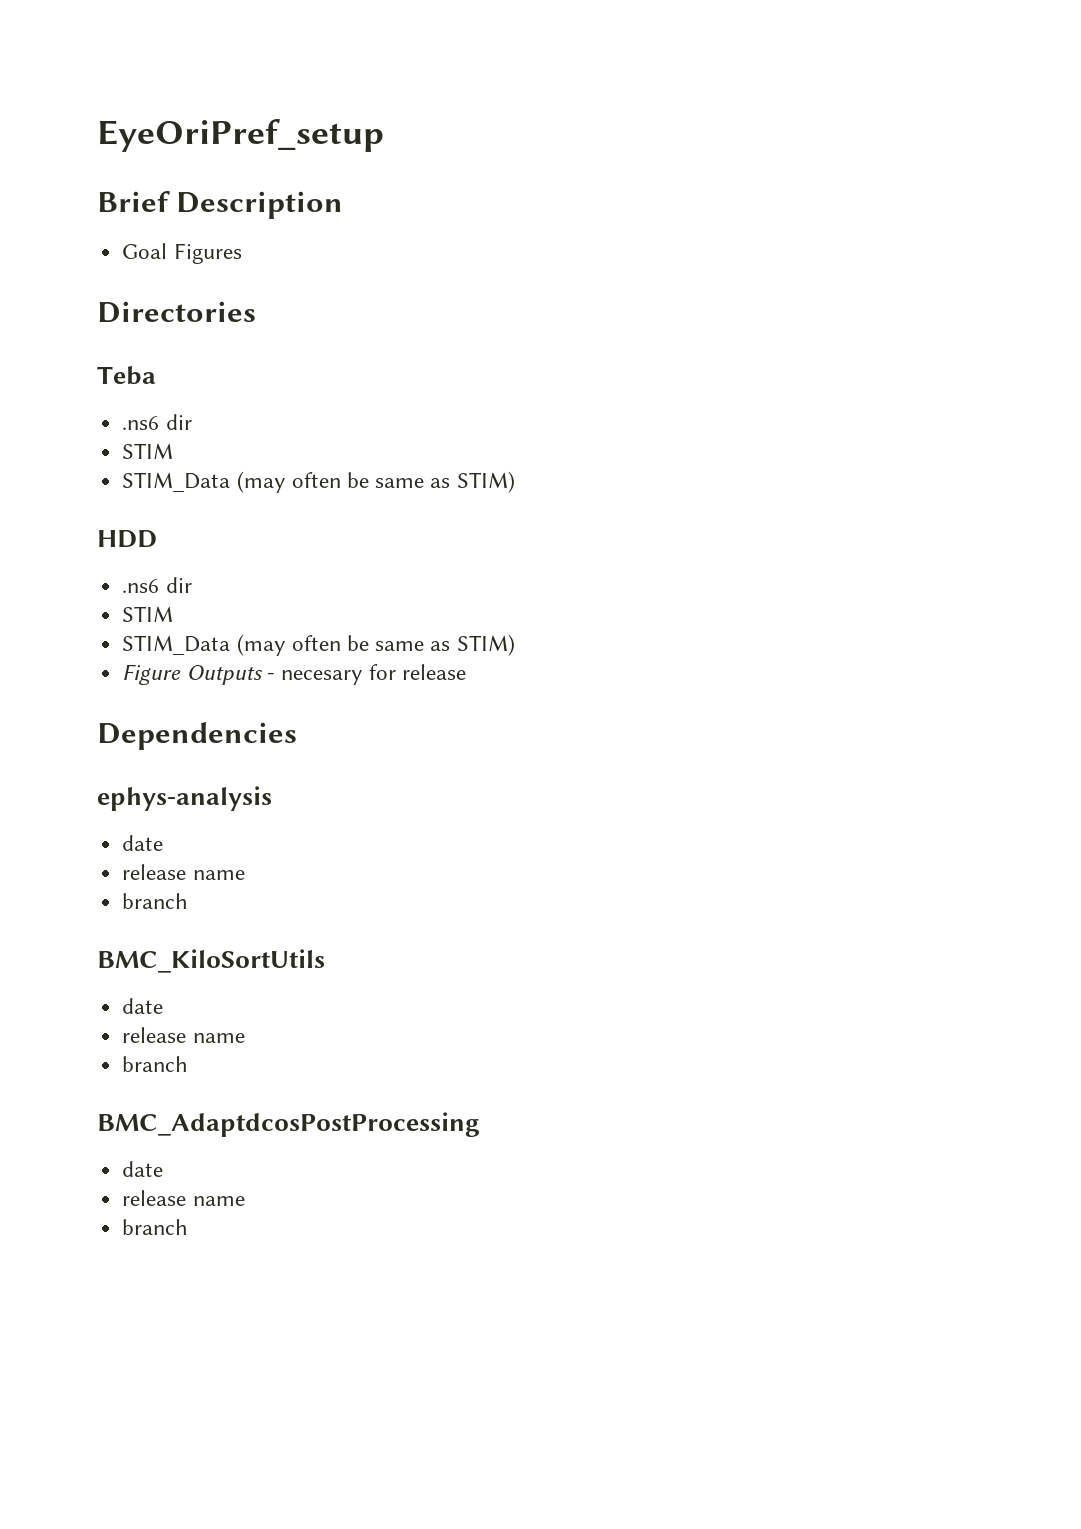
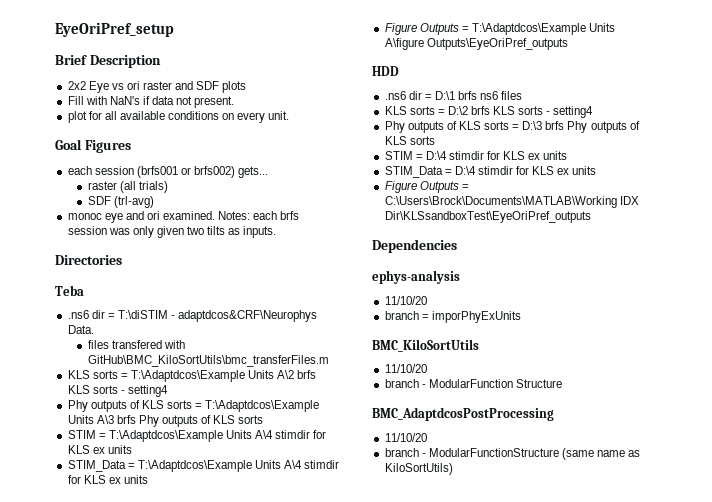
[122,243,242,264] [97,301,256,323] [97,366,156,385] [122,414,192,430] [122,443,174,459] [122,471,515,493] [97,530,157,548] [122,577,192,593] [122,606,174,622] [122,634,515,656] [122,664,467,685] Goal Figures // Directories // Teba // .ns6 dir // STIM // STIM_Data (may often be same as STIM) // HDD // .ns6 dir // STIM // STIM_Data (may often be same as STIM) // Figure Outputs - necesary for release -> [67,81,247,93] [67,96,235,108] [67,111,290,123] [55,139,131,153] [67,166,269,178] [87,181,168,193] [87,196,154,208] [67,211,300,223] [67,226,277,238] [55,255,122,265] [55,285,84,296] [67,310,318,322] [67,325,94,334] [87,340,185,349] [87,355,329,367] [67,370,317,382] [67,385,168,397] [67,400,320,412] [67,415,264,427] [67,430,327,442] [67,445,132,454] [67,460,340,472] [67,475,148,484] [384,23,616,35] [384,38,568,50] [372,66,399,76] [384,91,523,100] [384,106,594,118] [384,121,640,133] [384,136,435,145] [384,151,568,160] [384,166,597,178] [384,181,469,193] [384,196,639,208] [384,211,591,223] 2x2 Eye vs ori raster and SDF plots // Fill with NaN's if data not present. // plot for all available conditions on every unit. // Goal Figures // each session (brfs001 or brfs002) gets... // raster (all trials) // SDF (trl-avg) // monoc eye and ori examined. Notes: each brfs session was only given two tilts as inputs. // Directories // Teba // .ns6 dir = T:\diSTIM - adaptdcos&CRF\Neurophys Data. // files transfered with GitHub\BMC_KiloSortUtils\bmc_transferFiles.m // KLS sorts = T:\Adaptdcos\Example Units A\2 brfs KLS sorts - setting4 // Phy outputs of KLS sorts = T:\Adaptdcos\Example Units A\3 brfs Phy outputs of KLS sorts // STIM = T:\Adaptdcos\Example Units A\4 stimdir for KLS ex units // STIM_Data = T:\Adaptdcos\Example Units A\4 stimdir for KLS ex units // Figure Outputs = T:\Adaptdcos\Example Units A\figure Outputs\EyeOriPref_outputs // HDD // .ns6 dir = D:\1 brfs ns6 files // KLS sorts = D:\2 brfs KLS sorts - setting4 // Phy outputs of KLS sorts = D:\3 brfs Phy outputs of KLS sorts // STIM = D:\4 stimdir for KLS ex units // STIM_Data = D:\4 stimdir for KLS ex units // Figure Outputs = C:\Users\Brock\Documents\MATLAB\Working IDX Dir\KLSsandboxTest\EyeOriPref_outputs
[122,835,164,851] [122,864,245,880] [122,893,189,909] date // release name // branch -> [384,296,427,305] [384,311,521,323] 11/10/20 // branch = imporPhyExUnits
[122,998,164,1014] [122,1027,245,1043] [122,1056,189,1072] [97,1112,480,1137] [122,1161,164,1177] [122,1190,245,1206] [122,1219,189,1235] date // release name // branch // BMC_AdaptdcosPostProcessing // date // release name // branch -> [384,364,427,373] [384,379,562,388] [372,407,554,421] [384,433,427,442] [384,448,641,460] [384,463,453,475] 11/10/20 // branch - ModularFunction Structure // BMC_AdaptdcosPostProcessing // 11/10/20 // branch - ModularFunctionStructure (same name as KiloSortUtils)

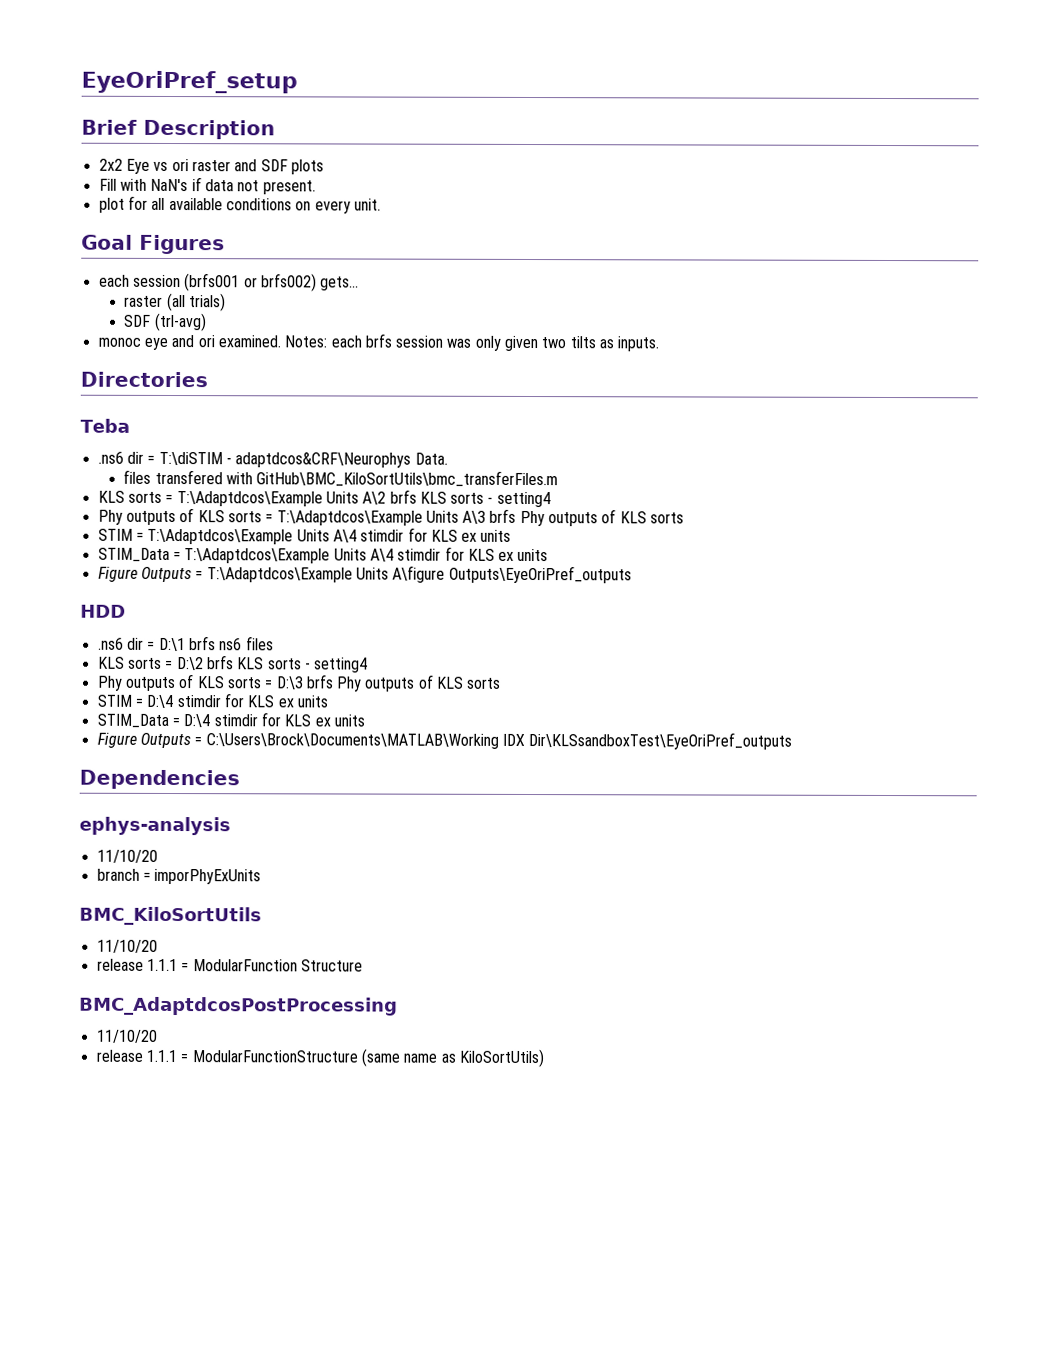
[384,379,426,388] branch - -> [96,958,190,972] release 1.1.1 =
[384,448,426,457] branch - -> [95,1049,189,1063] release 1.1.1 =

